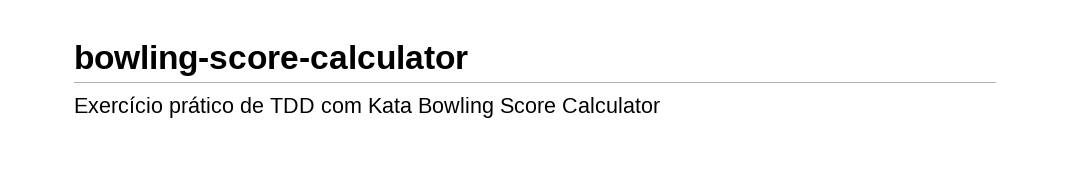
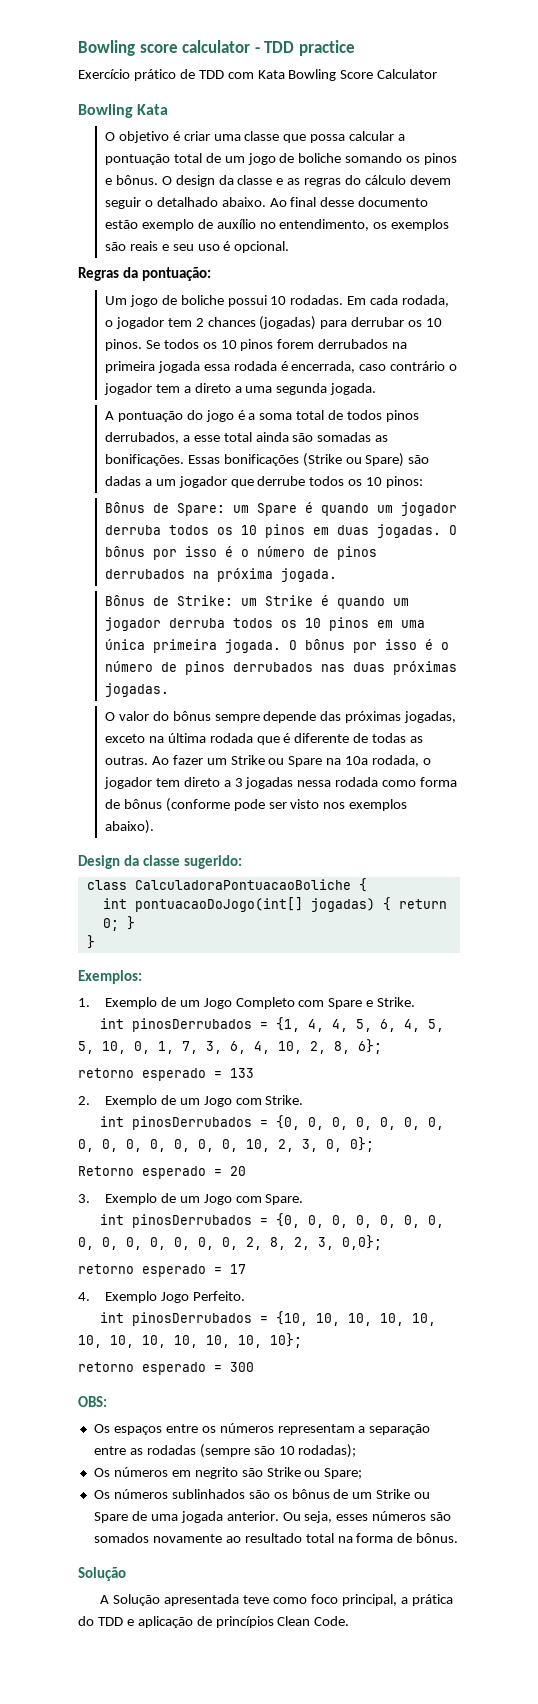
[74,45,468,76] bowling-score-calculator -> [78,40,355,56] Bowling score calculator - TDD practice
(660, 105) none -> [78,104,169,118] [104,131,406,143] [104,153,458,165] [104,175,451,187] [104,197,429,209] [104,219,450,231] [104,241,290,253] [78,267,211,281] [104,295,450,307] [104,316,443,330] [104,339,408,351] [104,361,458,373] [103,383,377,395] [104,410,420,422] [104,432,389,444] [104,453,430,467] [104,476,424,488] [104,502,457,516] [104,524,457,538] [104,546,377,560] [104,568,337,582] [104,595,409,609] [104,617,425,631] [104,639,449,653] [104,661,457,675] [104,683,169,697] [104,711,457,723] [104,733,424,745] [104,755,432,767] [103,777,458,789] [104,798,408,812] [104,820,154,834] [78,855,243,869] [86,878,367,892] [102,897,447,912] [102,916,135,931] [86,935,95,949] [78,970,142,984] [78,997,416,1009] [100,1017,445,1032] [78,1039,382,1054] [78,1068,254,1081] [78,1095,304,1107] [100,1115,445,1130] [78,1137,374,1152] [78,1166,246,1179] [78,1193,304,1205] [100,1213,445,1228] [78,1235,382,1250] [78,1264,246,1277] [78,1291,245,1303] [100,1311,437,1326] [78,1333,302,1348] [78,1362,254,1375] [78,1396,107,1407] [93,1423,431,1435] [93,1444,357,1458] [93,1467,363,1479] [93,1489,431,1499] [93,1511,452,1523] [93,1533,459,1543] [78,1567,126,1581] [100,1594,453,1606] [78,1616,350,1628] // Bowling Kata // O objetivo é criar uma classe que possa calcular a pontuação total de um jogo de boliche somando os pinos e bônus. O design da classe e as regras do cálculo devem seguir o detalhado abaixo. Ao final desse documento estão exemplo de auxílio no entendimento, os exemplos são reais e seu uso é opcional. // Regras da pontuação: // Um jogo de boliche possui 10 rodadas. Em cada rodada, o jogador tem 2 chances (jogadas) para derrubar os 10 pinos. Se todos os 10 pinos forem derrubados na primeira jogada essa rodada é encerrada, caso contrário o jogador tem a direto a uma segunda jogada. // A pontuação do jogo é a soma total de todos pinos derrubados, a esse total ainda são somadas as bonificações. Essas bonificações (Strike ou Spare) são dadas a um jogador que derrube todos os 10 pinos: // Bônus de Spare: um Spare é quando um jogador derruba todos os 10 pinos em duas jogadas. O bônus por isso é o número de pinos derrubados na próxima jogada. // Bônus de Strike: um Strike é quando um jogador derruba todos os 10 pinos em uma única primeira jogada. O bônus por isso é o número de pinos derrubados nas duas próximas jogadas. // O valor do bônus sempre depende das próximas jogadas, exceto na última rodada que é diferente de todas as outras. Ao fazer um Strike ou Spare na 10a rodada, o jogador tem direto a 3 jogadas nessa rodada como forma de bônus (conforme pode ser visto nos exemplos abaixo). // Design da classe sugerido: // class CalculadoraPontuacaoBoliche { // int pontuacaoDoJogo(int[] jogadas) { return 0; } // } // Exemplos: // 1. Exemplo de um Jogo Completo com Spare e Strike. // int pinosDerrubados = {1, 4, 4, 5, 6, 4, 5, 5, 10, 0, 1, 7, 3, 6, 4, 10, 2, 8, 6}; // retorno esperado = 133 // 2. Exemplo de um Jogo com Strike. // int pinosDerrubados = {0, 0, 0, 0, 0, 0, 0, 0, 0, 0, 0, 0, 0, 0, 10, 2, 3, 0, 0}; // Retorno esperado = 20 // 3. Exemplo de um Jogo com Spare. // int pinosDerrubados = {0, 0, 0, 0, 0, 0, 0, 0, 0, 0, 0, 0, 0, 0, 2, 8, 2, 3, 0,0}; // retorno esperado = 17 // 4. Exemplo Jogo Perfeito. // int pinosDerrubados = {10, 10, 10, 10, 10, 10, 10, 10, 10, 10, 10, 10}; // retorno esperado = 300 // OBS: // Os espaços entre os números representam a separação entre as rodadas (sempre são 10 rodadas); // Os números em negrito são Strike ou Spare; // Os números sublinhados são os bônus de um Strike ou Spare de uma jogada anterior. Ou seja, esses números são somados novamente ao resultado total na forma de bônus. // Solução // A Solução apresentada teve como foco principal, a prática do TDD e aplicação de princípios Clean Code.

